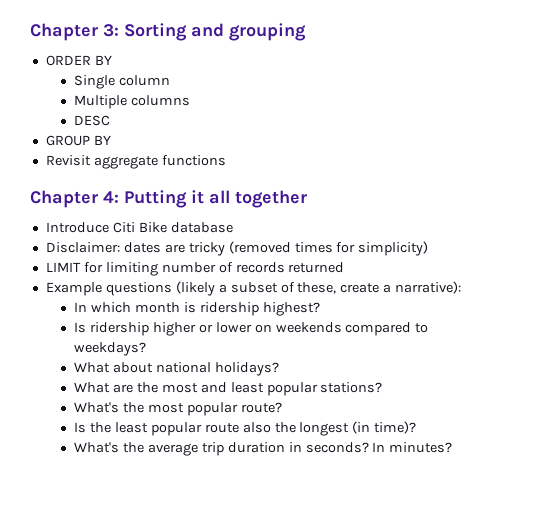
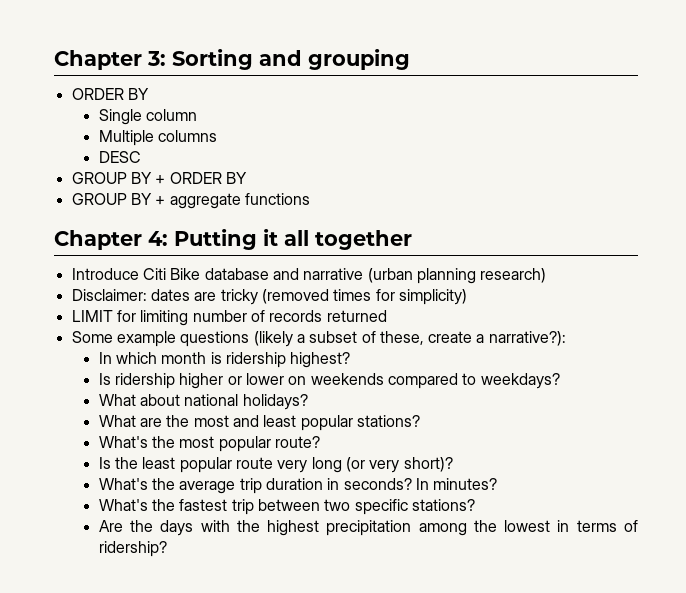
[45,155,91,166] // Revisit -> [155,172,247,184] [71,193,166,205] + ORDER BY // GROUP BY +
(233, 227) none -> [272,268,547,284] and narrative (urban planning research)
[45,282,102,296] Example -> [71,331,176,347] Some example
[395,281,462,294] narrative): -> [488,331,566,346] narrative?):
[242,421,417,436] also the longest (in time)? -> [277,457,453,473] very long (or very short)?
(453, 447) none -> [98,499,476,515] [98,520,638,536] [98,541,167,557] // What's the fastest trip between two specific stations? // Are the days with the highest precipitation among the lowest in terms of ridership?

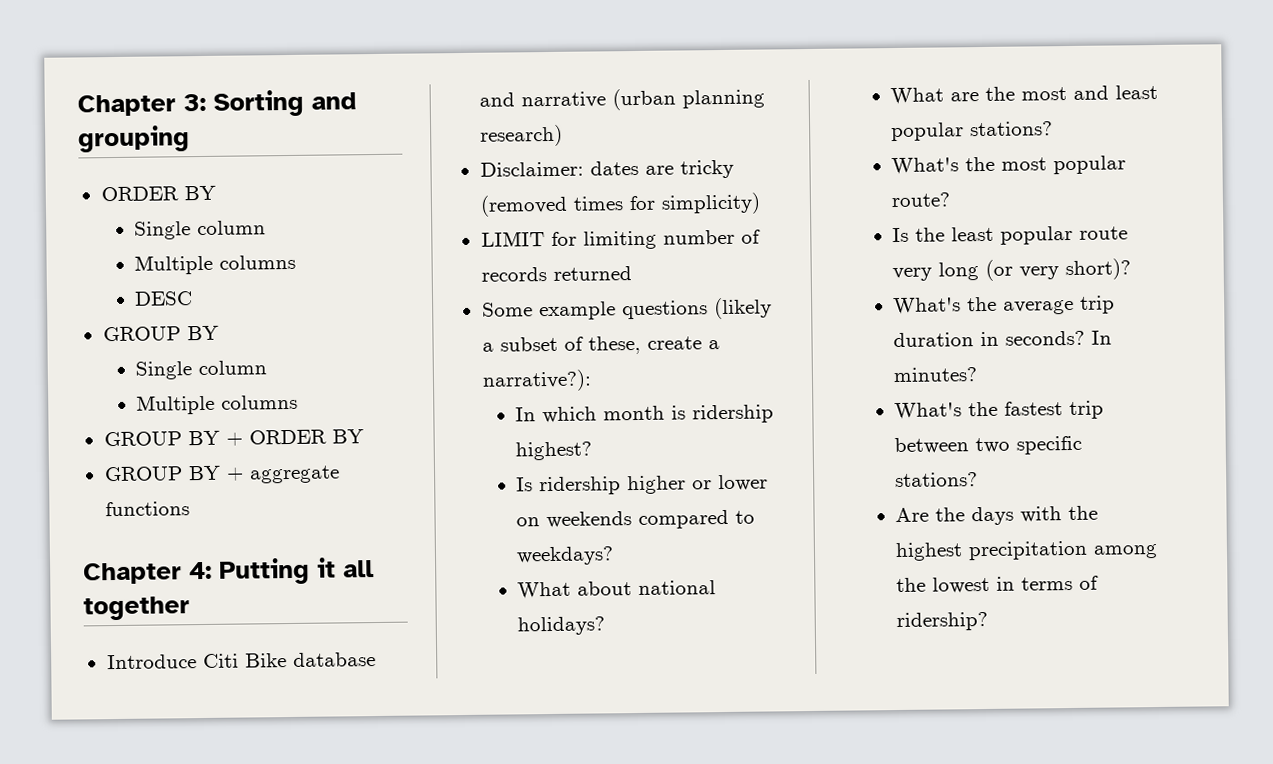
(152, 178) none -> [134,360,267,380] [135,394,298,415] [103,430,220,447] // Single column // Multiple columns // GROUP BY

